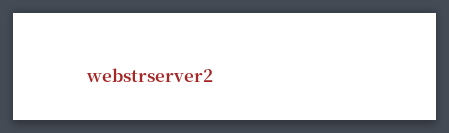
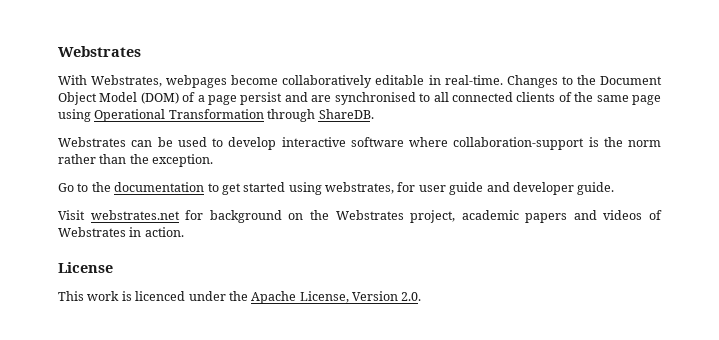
[86,68,213,82] webstrserver2 -> [58,46,141,57] [58,75,662,88] [58,92,661,105] [58,109,374,122] [58,137,661,150] [58,154,214,167] [58,182,615,195] [58,210,663,223] [58,227,184,237] [58,262,113,273] [58,291,422,304] Webstrates // With Webstrates, webpages become collaboratively editable in real-time. Changes to the Document Object Model (DOM) of a page persist and are synchronised to all connected clients of the same page using Operational Transformation through ShareDB. // Webstrates can be used to develop interactive software where collaboration-support is the norm rather than the exception. // Go to the documentation to get started using webstrates, for user guide and developer guide. // Visit webstrates.net for background on the Webstrates project, academic papers and videos of Webstrates in action. // License // This work is licenced under the Apache License, Version 2.0.

